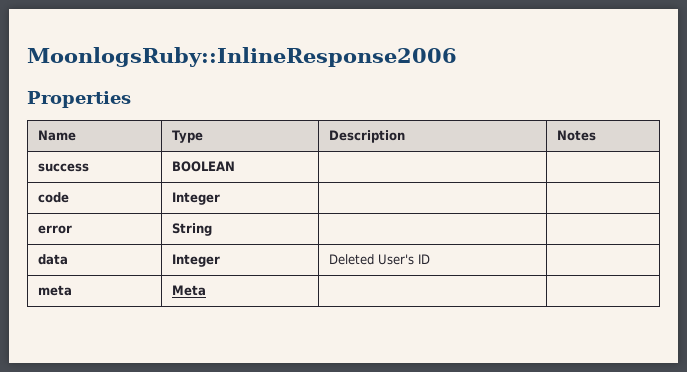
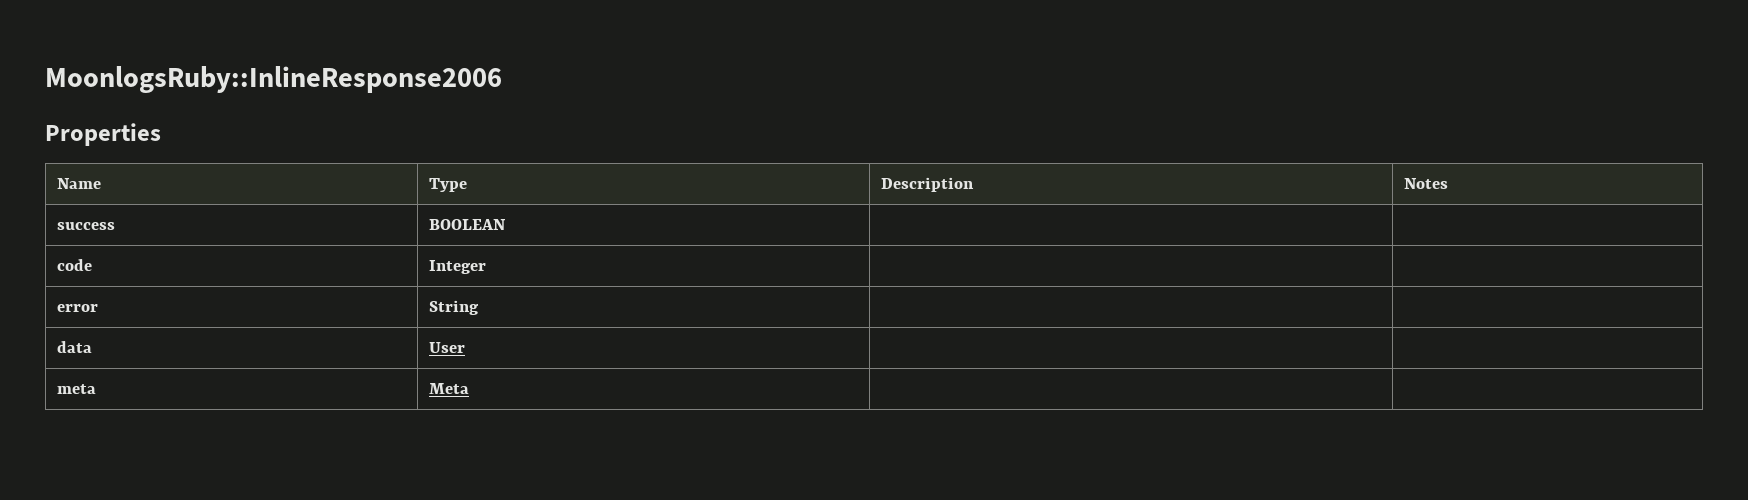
[171,254,220,267] [328,254,430,265] Integer | Deleted User's ID -> [429,342,466,353] User |

